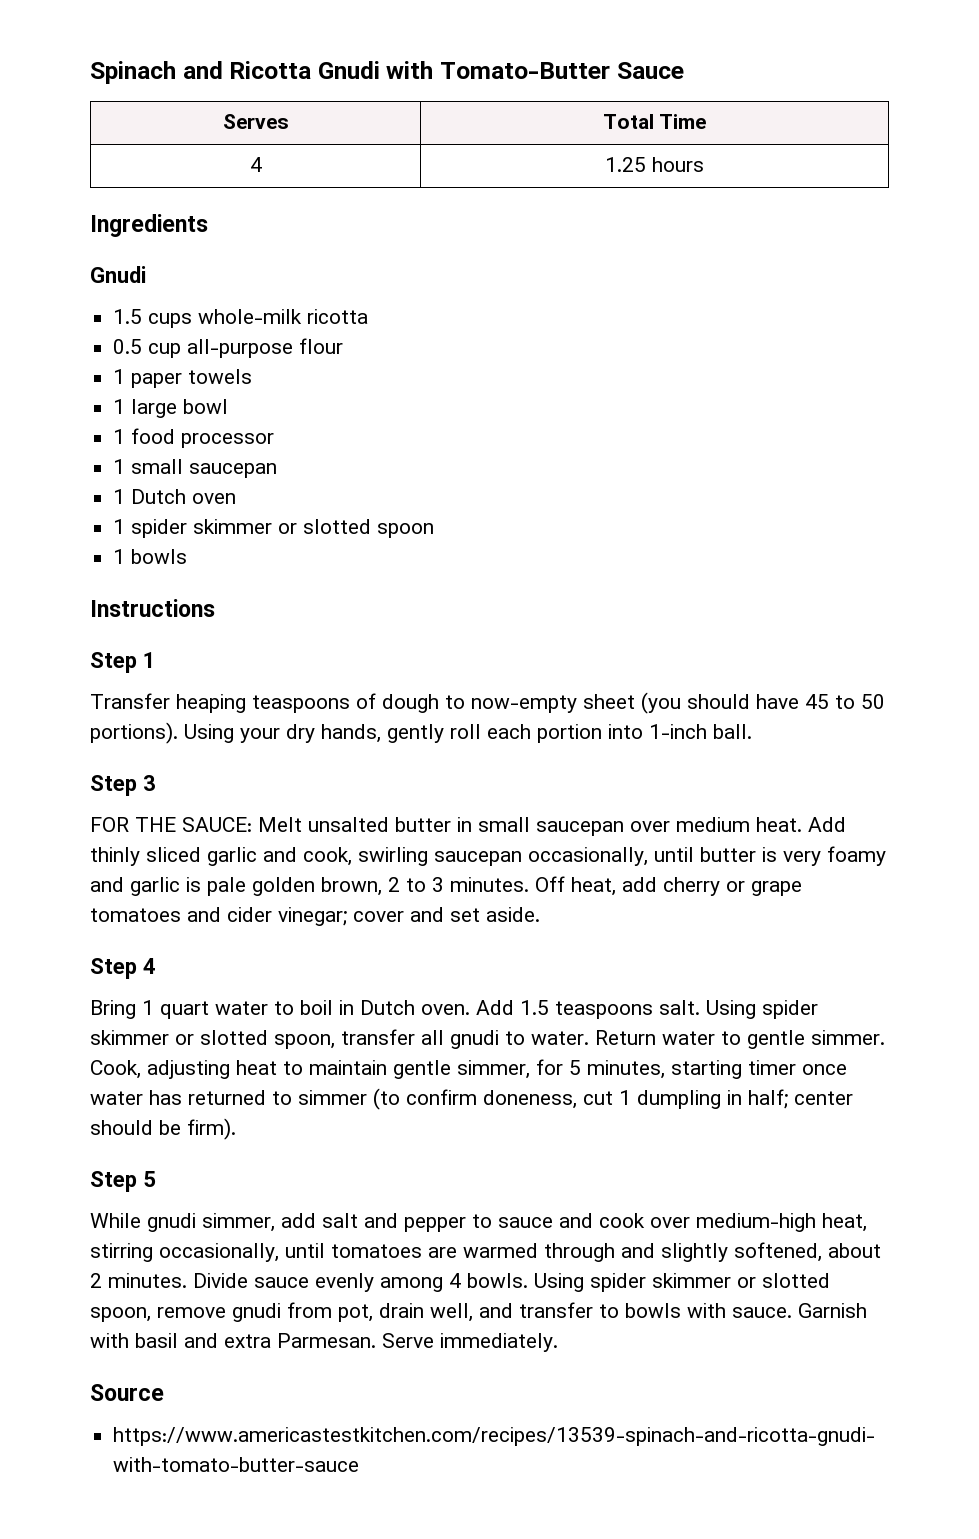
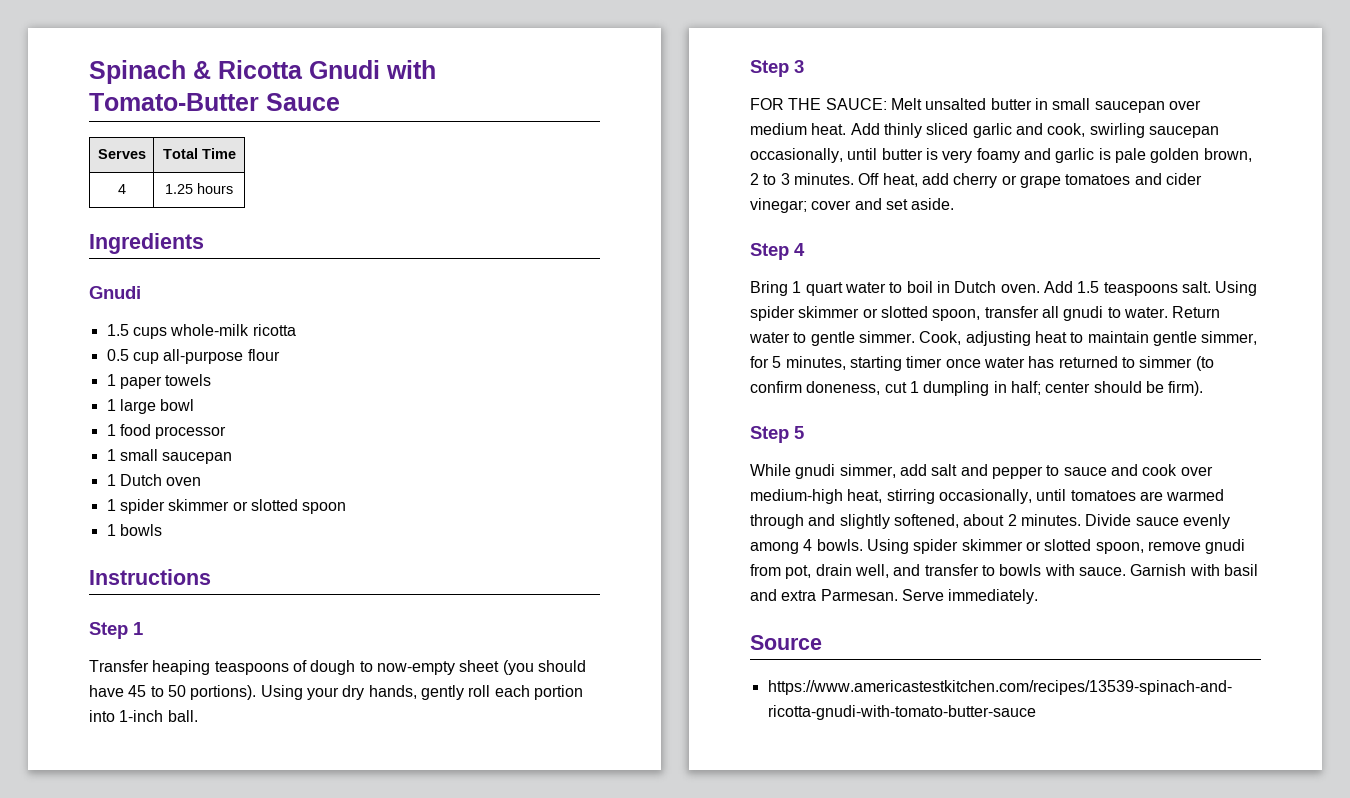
[182,61,223,79] and -> [193,61,211,79] &

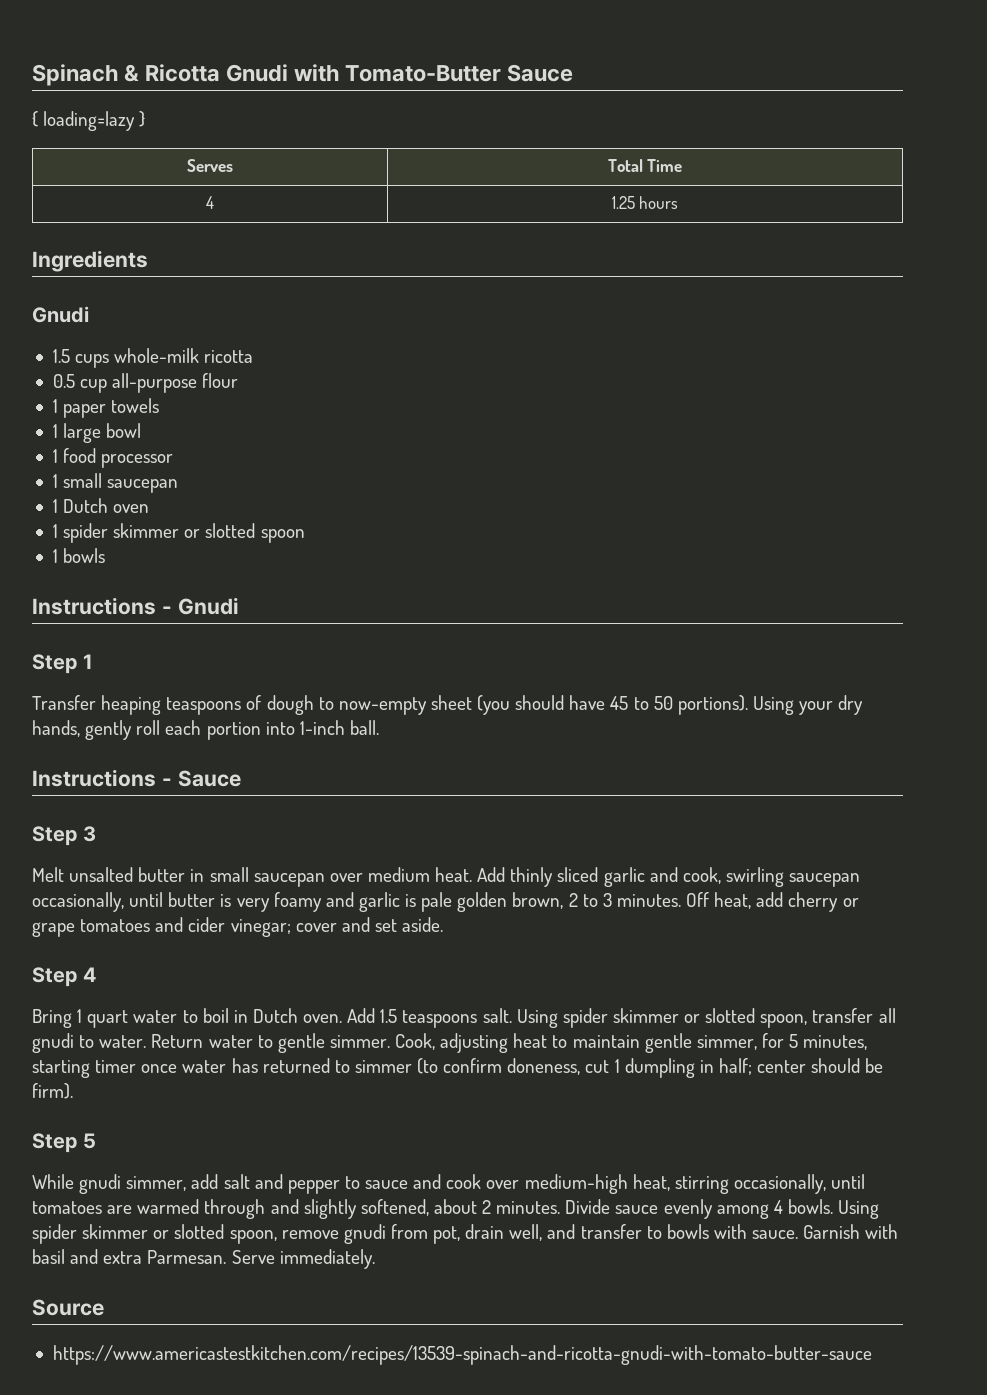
(340, 102) none -> [32,111,146,131] // { loading=lazy }
(211, 577) none -> [161,597,239,615] - Gnudi
(198, 716) none -> [32,769,241,787] // Instructions - Sauce
[750,98,887,110] FOR THE SAUCE: -> (96, 834) none

